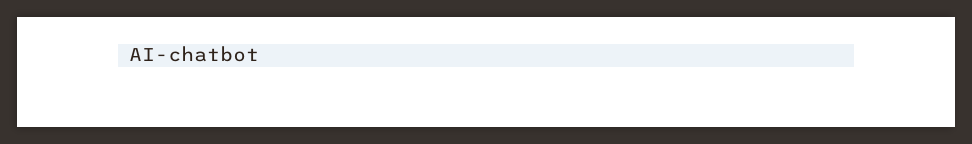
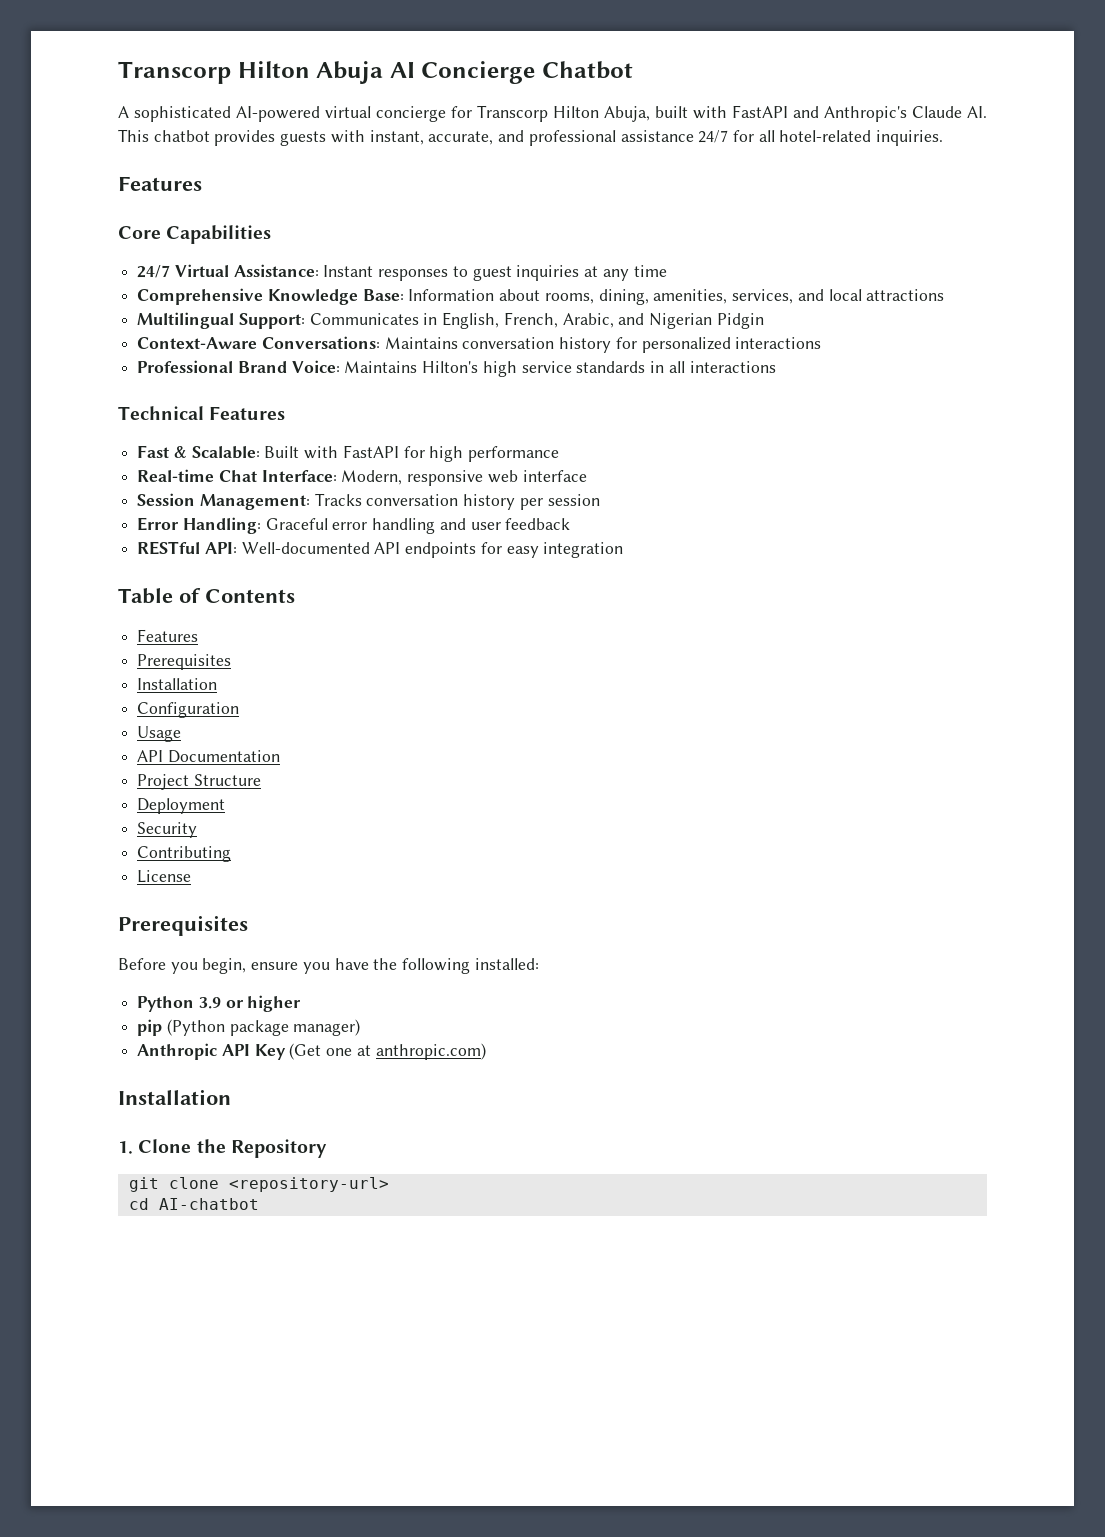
(129, 54) none -> [118,61,634,84] [118,105,987,122] [118,129,944,146] [118,176,202,191] [118,225,272,244] [137,264,667,281] [137,288,945,305] [137,312,764,329] [137,336,822,353] [137,360,776,377] [118,406,286,420] [137,445,560,462] [137,469,587,486] [137,493,600,510] [137,517,571,534] [137,541,624,558] [118,588,295,604] [137,629,199,642] [137,654,232,670] [137,678,218,690] [137,702,240,718] [137,726,182,742] [137,750,280,763] [137,774,261,790] [137,798,226,814] [137,822,198,838] [137,846,232,862] [137,870,192,883] [118,915,248,936] [118,958,539,974] [137,995,302,1012] [137,1019,361,1036] [137,1043,486,1060] [118,1089,231,1105] [118,1139,327,1158] [128,1177,389,1192] [128,1198,149,1210] Transcorp Hilton Abuja AI Concierge Chatbot // A sophisticated AI-powered virtual concierge for Transcorp Hilton Abuja, built with FastAPI and Anthropic's Claude AI. This chatbot provides guests with instant, accurate, and professional assistance 24/7 for all hotel-related inquiries. // Features // Core Capabilities // 24/7 Virtual Assistance: Instant responses to guest inquiries at any time // Comprehensive Knowledge Base: Information about rooms, dining, amenities, services, and local attractions // Multilingual Support: Communicates in English, French, Arabic, and Nigerian Pidgin // Context-Aware Conversations: Maintains conversation history for personalized interactions // Professional Brand Voice: Maintains Hilton's high service standards in all interactions // Technical Features // Fast & Scalable: Built with FastAPI for high performance // Real-time Chat Interface: Modern, responsive web interface // Session Management: Tracks conversation history per session // Error Handling: Graceful error handling and user feedback // RESTful API: Well-documented API endpoints for easy integration // Table of Contents // Features // Prerequisites // Installation // Configuration // Usage // API Documentation // Project Structure // Deployment // Security // Contributing // License // Prerequisites // Before you begin, ensure you have the following installed: // Python 3.9 or higher // pip (Python package manager) // Anthropic API Key (Get one at anthropic.com) // Installation // 1. Clone the Repository // git clone <repository-url> // cd

